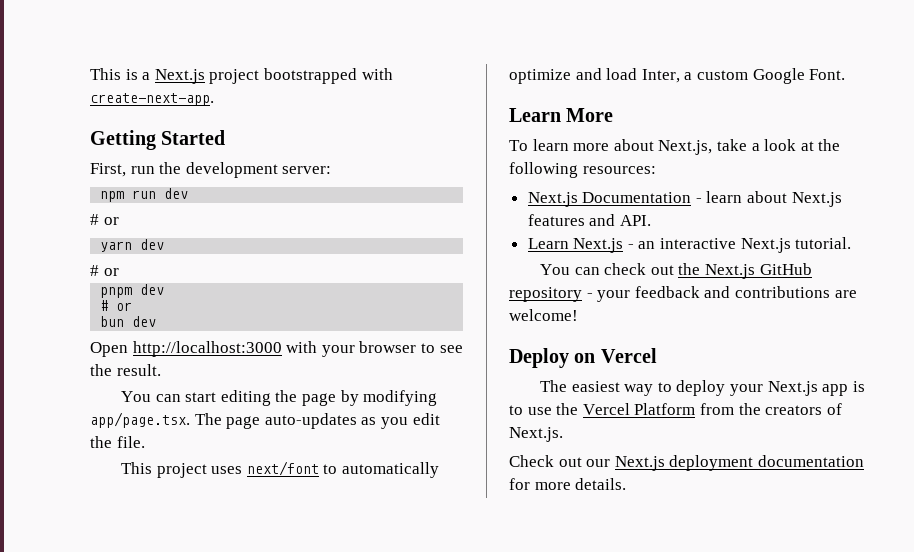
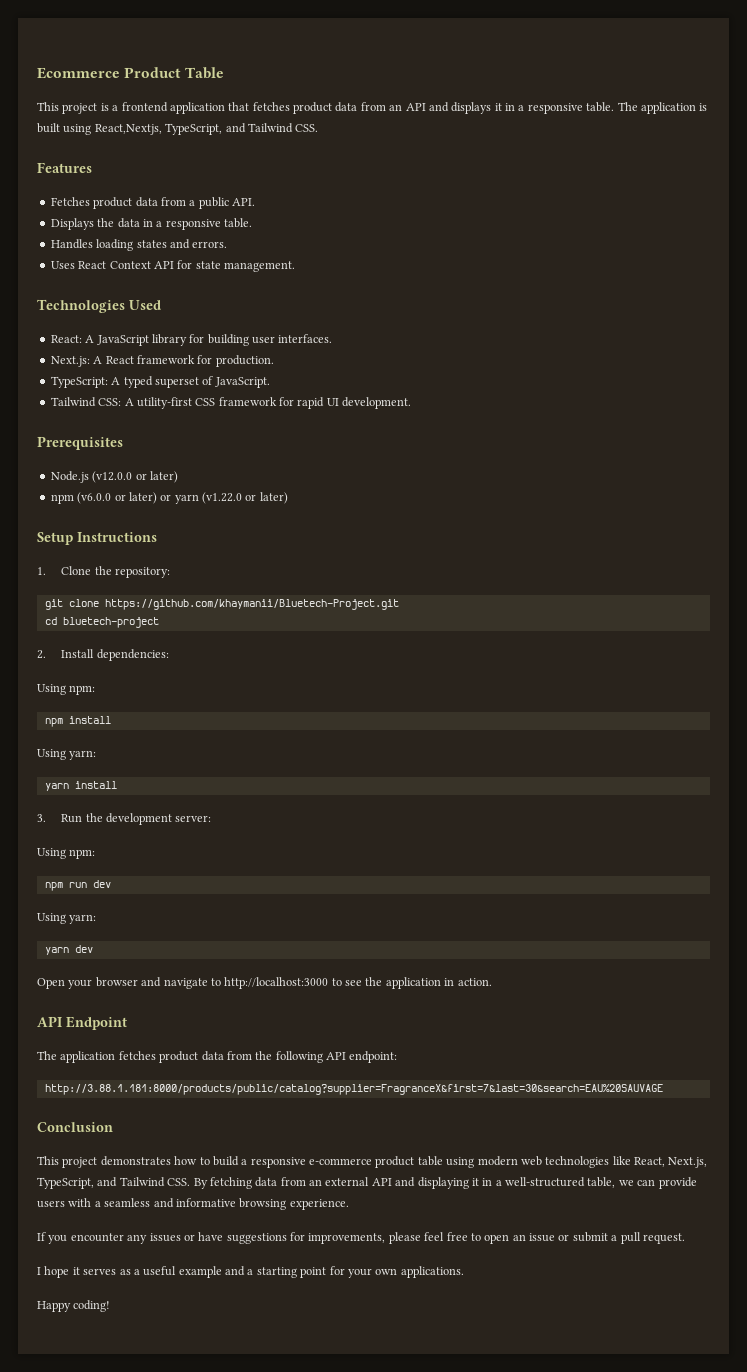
[90,68,393,84] [90,93,214,106] [90,130,226,150] [90,163,155,177] This is a Next.js project bootstrapped with create-next-app. // Getting Started // First, run -> [37,67,225,79] [37,102,708,114] [37,123,319,135] [37,162,92,173] [50,197,255,209] [50,218,252,230] [50,239,228,251] [50,260,295,272] [37,299,161,313] [50,334,333,346] [50,355,274,367] [50,376,270,388] [50,397,412,409] [37,436,123,450] [50,471,178,483] [50,492,288,504] [37,532,157,545] [37,566,171,578] [44,599,399,610] [44,617,159,628] [37,649,169,661] [37,684,96,695] [44,716,111,727] [37,749,97,760] [44,781,117,791] [37,814,83,823] Ecommerce Product Table // This project is a frontend application that fetches product data from an API and displays it in a responsive table. The application is built using React,Nextjs, TypeScript, and Tailwind CSS. // Features // Fetches product data from a public API. // Displays the data in a responsive table. // Handles loading states and errors. // Uses React Context API for state management. // Technologies Used // React: A JavaScript library for building user interfaces. // Next.js: A React framework for production. // TypeScript: A typed superset of JavaScript. // Tailwind CSS: A utility-first CSS framework for rapid UI development. // Prerequisites // Node.js (v12.0.0 or later) // npm (v6.0.0 or later) or yarn (v1.22.0 or later) // Setup Instructions // 1. Clone the repository: // git clone https://github.com/khaymanii/Bluetech-Project.git // cd bluetech-project // 2. Install dependencies: // Using npm: // npm install // Using yarn: // yarn install // 3. Run
(332, 170) none -> [37,848,96,859] // Using npm:
[90,214,119,225] # or -> [37,913,97,924] Using yarn:
[90,265,119,276] [100,284,165,298] [100,300,133,311] [100,316,157,327] [90,341,463,357] [90,364,161,376] [121,390,438,406] [90,412,440,429] [90,436,145,448] [121,461,440,478] [509,68,846,84] [509,108,614,122] [509,139,841,155] [509,162,656,178] [527,191,842,207] [527,214,651,226] [527,237,852,253] [540,263,812,279] [509,286,857,302] [509,309,578,321] [509,348,657,368] [540,380,865,396] [509,403,842,415] [509,427,563,442] [509,455,864,471] [509,478,627,490] # or // pnpm dev // # or // bun dev // Open http://localhost:3000 with your browser to see the result. // You can start editing the page by modifying app/page.tsx. The page auto-updates as you edit the file. // This project uses next/font to automatically optimize and load Inter, a custom Google Font. // Learn More // To learn more about Next.js, take a look at the following resources: // Next.js Documentation - learn about Next.js features and API. // Learn Next.js - an interactive Next.js tutorial. // You can check out the Next.js GitHub repository - your feedback and contributions are welcome! // Deploy on Vercel // The easiest way to deploy your Next.js app is to use the Vercel Platform from the creators of Next.js. // Check out our Next.js deployment documentation for more details. -> [37,977,492,989] [37,1016,127,1030] [37,1051,398,1063] [44,1084,663,1095] [37,1122,113,1132] [37,1156,708,1168] [37,1177,697,1189] [37,1198,349,1210] [37,1232,685,1244] [37,1266,464,1278] [37,1300,111,1312] Open your browser and navigate to http://localhost:3000 to see the application in action. // API Endpoint // The application fetches product data from the following API endpoint: // http://3.88.1.181:8000/products/public/catalog?supplier=FragranceX&first=7&last=30&search=EAU%20SAUVAGE // Conclusion // This project demonstrates how to build a responsive e-commerce product table using modern web technologies like React, Next.js, TypeScript, and Tailwind CSS. By fetching data from an external API and displaying it in a well-structured table, we can provide users with a seamless and informative browsing experience. // If you encounter any issues or have suggestions for improvements, please feel free to open an issue or submit a pull request. // I hope it serves as a useful example and a starting point for your own applications. // Happy coding!

